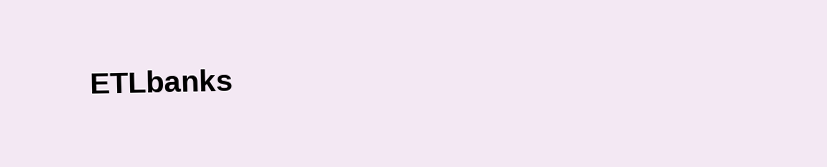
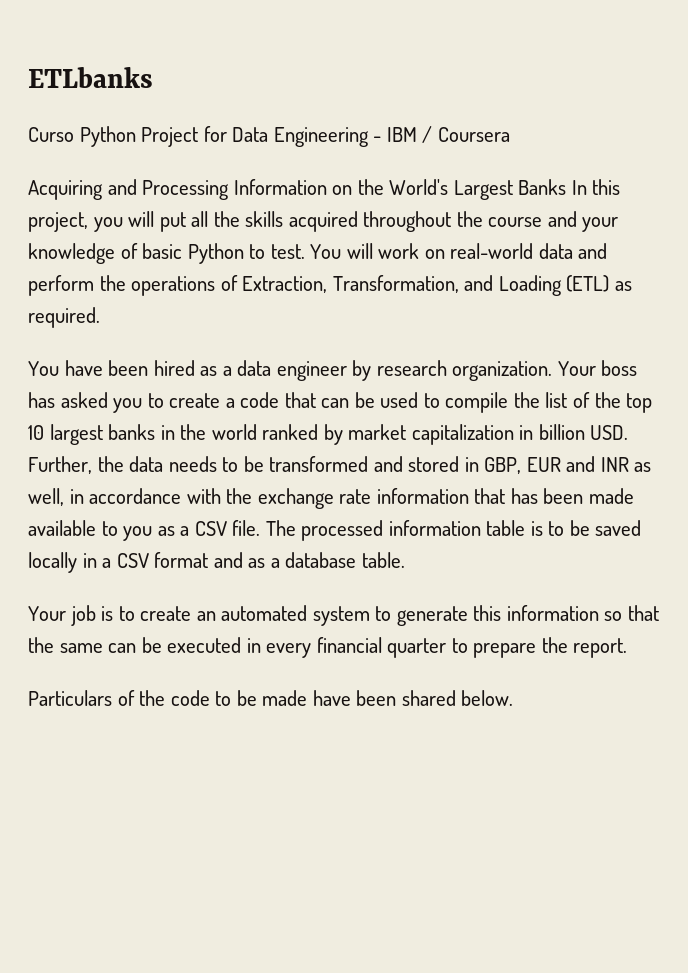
(234, 81) none -> [28,126,510,147] [28,179,621,200] [28,211,619,232] [28,243,608,264] [28,275,632,296] [28,307,100,328] [28,360,638,381] [28,392,653,413] [28,424,629,445] [28,456,652,474] [28,488,634,509] [28,520,642,541] [28,552,405,573] [28,605,659,626] [28,637,628,658] [28,690,514,706] // Curso Python Project for Data Engineering - IBM / Coursera // Acquiring and Processing Information on the World's Largest Banks In this project, you will put all the skills acquired throughout the course and your knowledge of basic Python to test. You will work on real-world data and perform the operations of Extraction, Transformation, and Loading (ETL) as required. // You have been hired as a data engineer by research organization. Your boss has asked you to create a code that can be used to compile the list of the top 10 largest banks in the world ranked by market capitalization in billion USD. Further, the data needs to be transformed and stored in GBP, EUR and INR as well, in accordance with the exchange rate information that has been made available to you as a CSV file. The processed information table is to be saved locally in a CSV format and as a database table. // Your job is to create an automated system to generate this information so that the same can be executed in every financial quarter to prepare the report. // Particulars of the code to be made have been shared below.

